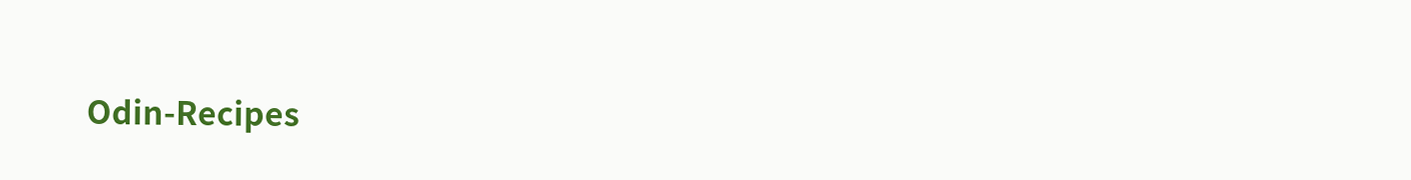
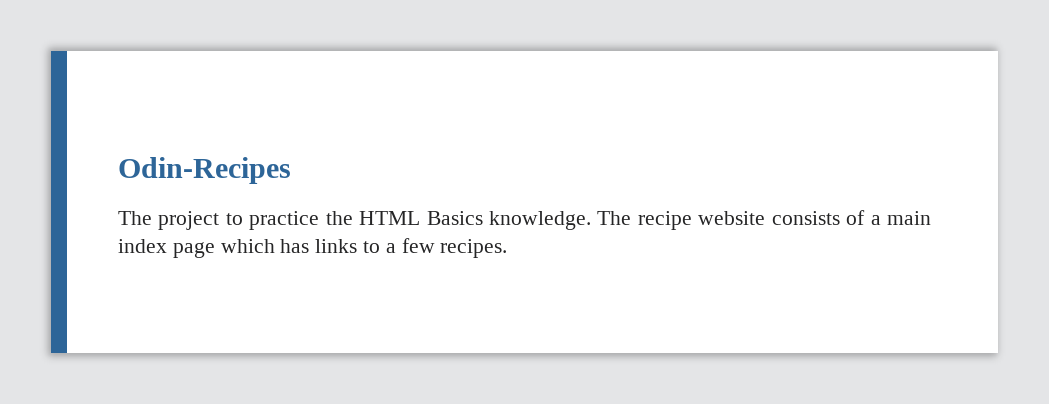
(300, 115) none -> [118,210,932,230] [118,238,508,258] // The project to practice the HTML Basics knowledge. The recipe website consists of a main index page which has links to a few recipes.

